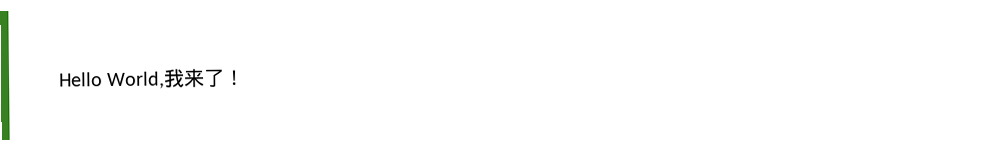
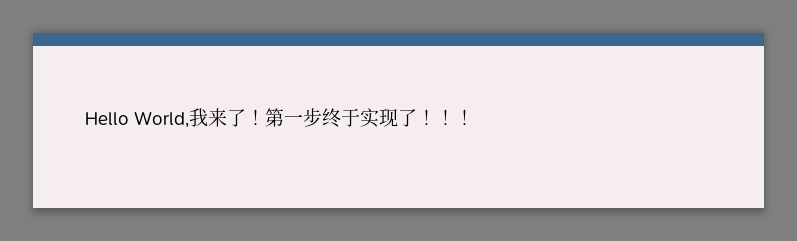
(246, 77) none -> [265,108,475,128] 第一步终于实现了！！！

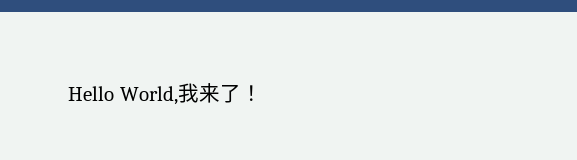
[265,108,475,128] 第一步终于实现了！！！ -> (262, 93) none

